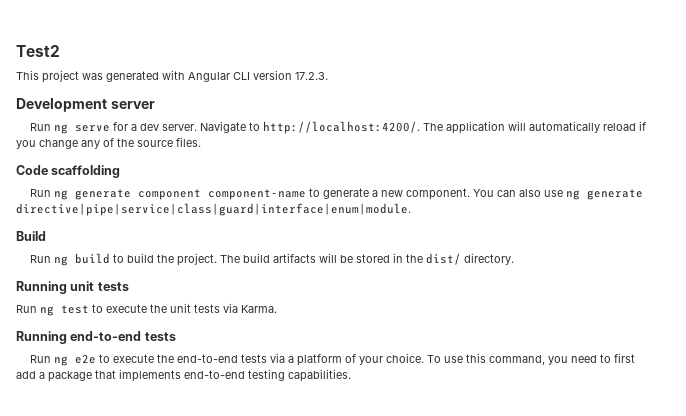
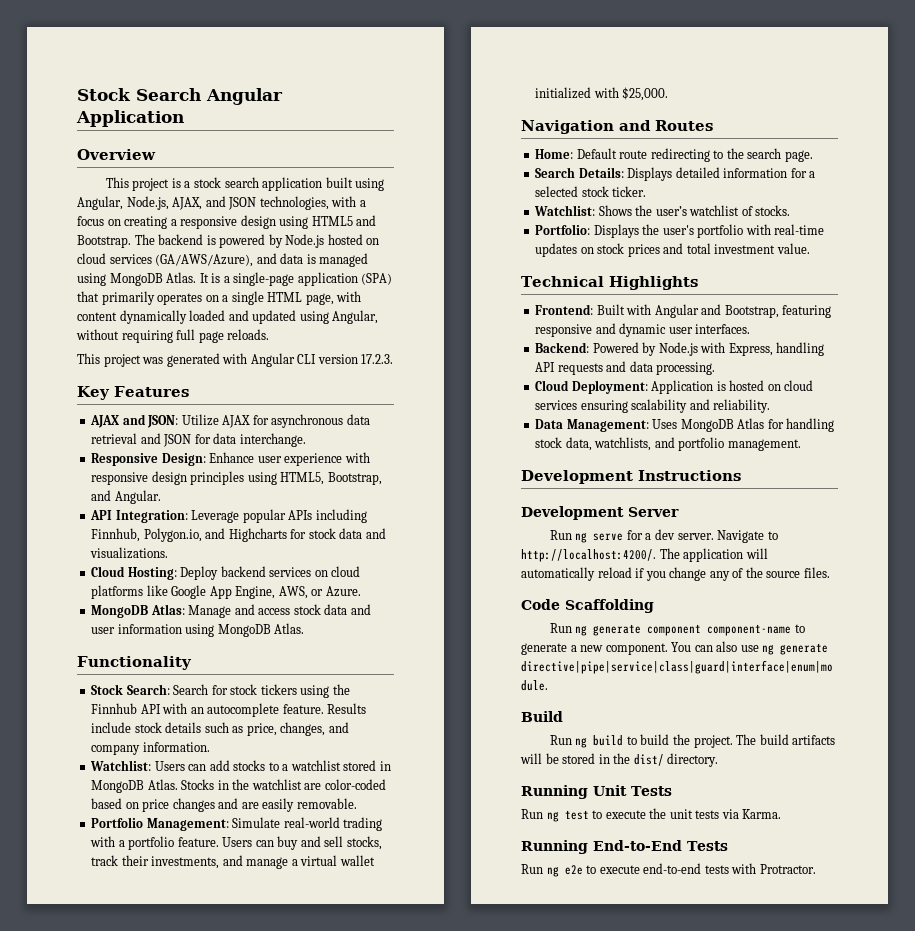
[16,45,60,57] Test2 -> [77,88,283,105] [76,110,184,127] [77,149,156,160] [105,177,385,191] [77,196,366,210] [77,215,377,229] [77,234,380,248] [77,253,369,267] [77,272,393,286] [77,291,362,305] [77,310,379,324] [76,329,270,343] Stock Search Angular Application // Overview // This project is a stock search application built using Angular, Node.js, AJAX, and JSON technologies, with a focus on creating a responsive design using HTML5 and Bootstrap. The backend is powered by Node.js hosted on cloud services (GA/AWS/Azure), and data is managed using MongoDB Atlas. It is a single-page application (SPA) that primarily operates on a single HTML page, with content dynamically loaded and updated using Angular, without requiring full page reloads.
[16,98,155,112] Development server -> [77,386,189,400] [90,414,370,428] [91,433,306,447] [91,452,370,466] [91,471,382,485] [91,490,161,504] [90,509,367,523] [91,528,386,542] [90,547,169,559] [91,566,361,580] [91,585,361,599] [91,604,371,618] [91,623,305,637] [77,656,192,670] [91,684,350,698] [91,703,367,717] [91,722,349,736] [91,742,210,755] [90,760,391,771] [91,779,386,793] [91,798,357,812] [91,817,383,831] [90,836,382,850] [91,855,375,869] [535,87,669,101] [521,120,713,134] [535,148,813,162] [535,167,816,181] [535,186,647,197] [534,205,791,216] [535,224,825,238] [535,243,810,257] [521,276,698,290] [535,304,832,318] [535,323,751,337] [535,342,825,356] [535,361,716,375] [535,380,814,394] [535,399,771,413] [535,418,835,432] [535,437,801,451] [521,470,741,484] [521,506,679,520] Key Features // AJAX and JSON: Utilize AJAX for asynchronous data retrieval and JSON for data interchange. // Responsive Design: Enhance user experience with responsive design principles using HTML5, Bootstrap, and Angular. // API Integration: Leverage popular APIs including Finnhub, Polygon.io, and Highcharts for stock data and visualizations. // Cloud Hosting: Deploy backend services on cloud platforms like Google App Engine, AWS, or Azure. // MongoDB Atlas: Manage and access stock data and user information using MongoDB Atlas. // Functionality // Stock Search: Search for stock tickers using the Finnhub API with an autocomplete feature. Results include stock details such as price, changes, and company information. // Watchlist: Users can add stocks to a watchlist stored in MongoDB Atlas. Stocks in the watchlist are color-coded based on price changes and are easily removable. // Portfolio Management: Simulate real-world trading with a portfolio feature. Users can buy and sell stocks, track their investments, and manage a virtual wallet initialized with $25,000. // Navigation and Routes // Home: Default route redirecting to the search page. // Search Details: Displays detailed information for a selected stock ticker. // Watchlist: Shows the user’s watchlist of stocks. // Portfolio: Displays the user's portfolio with real-time updates on stock prices and total investment value. // Technical Highlights // Frontend: Built with Angular and Bootstrap, featuring responsive and dynamic user interfaces. // Backend: Powered by Node.js with Express, handling API requests and data processing. // Cloud Deployment: Application is hosted on cloud services ensuring scalability and reliability. // Data Management: Uses MongoDB Atlas for handling stock data, watchlists, and portfolio management. // Development Instructions // Development Server
[51,165,121,178] scaffolding -> [565,599,654,613] Scaffolding
[70,281,129,291] unit tests -> [593,785,672,796] Unit Tests
[70,331,176,341] end-to-end tests -> [593,840,728,851] End-to-End Tests
[157,353,636,366] [16,369,351,382] the end-to-end tests via a platform of your choice. To use this command, you need to first add a package that implements end-to-end testing capabilities. -> [643,863,816,874] end-to-end tests with Protractor.

